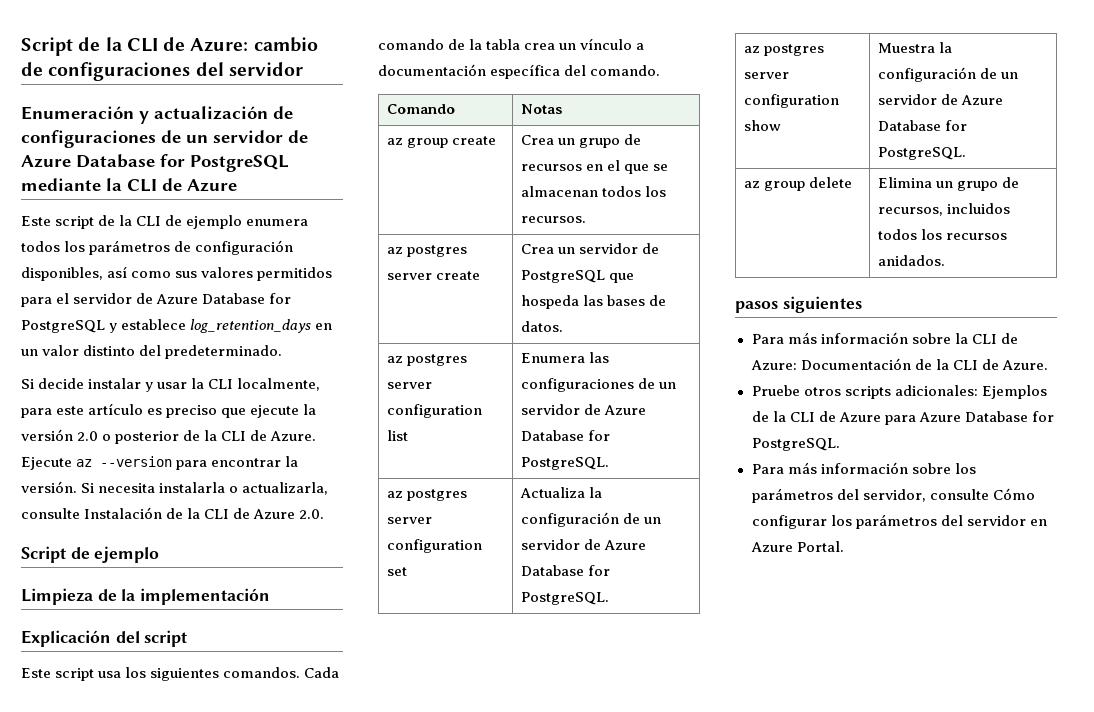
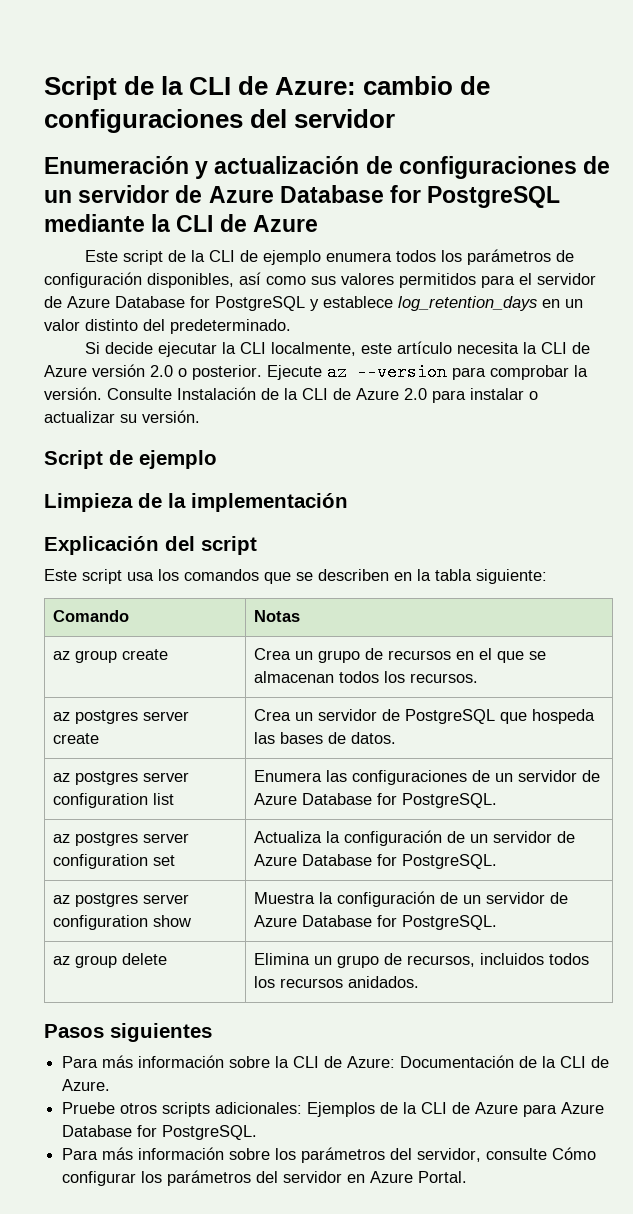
[88,378,188,392] instalar y usar -> [157,342,217,357] ejecutar
[21,408,52,418] para -> (356, 349) none
[147,404,317,418] [21,429,317,444] es preciso que ejecute la versión 2.0 o posterior de la CLI de Azure. -> [456,342,590,354] [44,364,262,380] necesita la CLI de Azure versión 2.0 o posterior.
[211,458,282,467] encontrar -> [490,365,569,380] comprobar
[81,482,329,495] [21,508,80,519] Si necesita instalarla o actualizarla, consulte -> [107,388,172,400] Consulte
[299,509,325,519] 2.0. -> [404,388,538,403] [44,410,200,423] 2.0 para instalar o actualizar su versión.
[150,667,340,681] [378,38,645,50] [378,64,661,79] siguientes comandos. Cada comando de la tabla crea un vínculo a documentación específica del comando. -> [184,569,547,584] comandos que se describen en la tabla siguiente:
[735,301,778,313] pasos -> [44,1024,104,1038] Pasos

